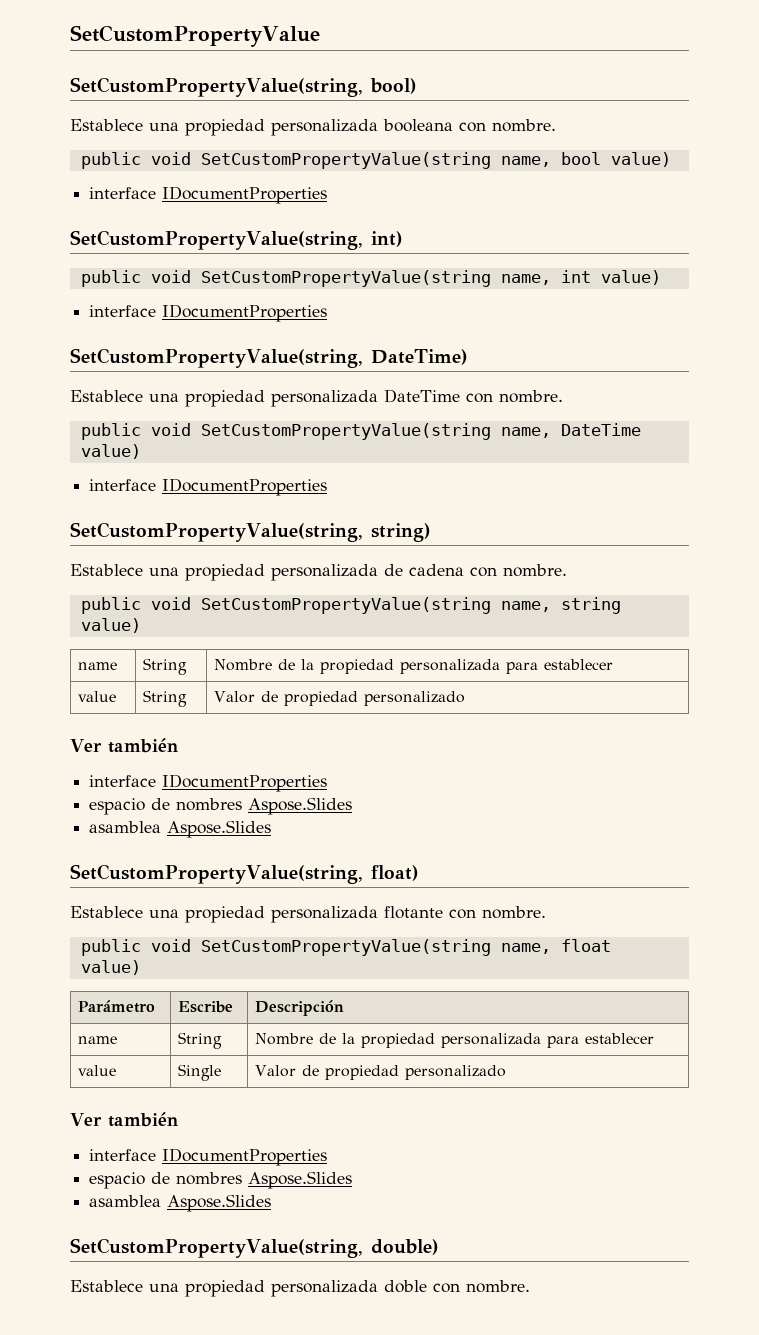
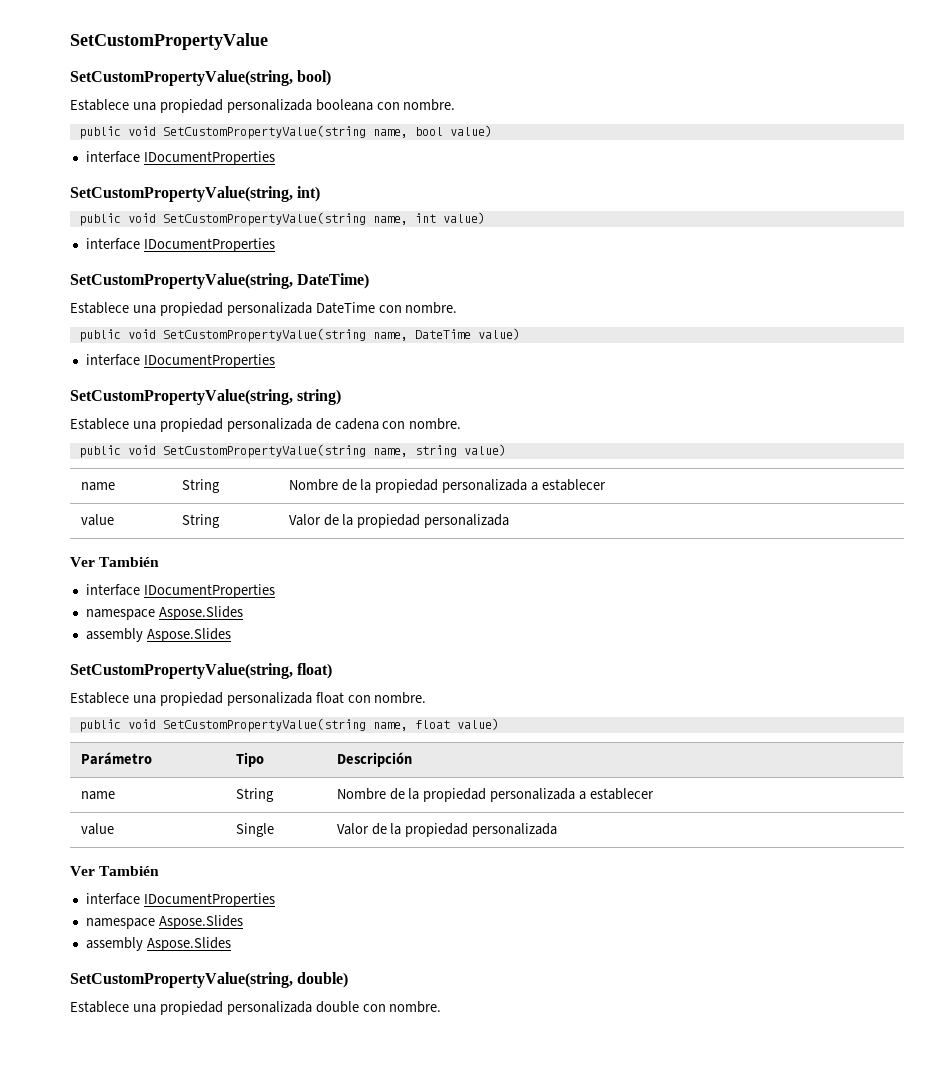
[506,662,539,674] para -> [531,482,539,491] a
[284,691,466,706] [70,738,178,753] [89,774,328,792] [89,797,353,815] [89,821,162,833] propiedad personalizado // Ver también // interface IDocumentProperties // espacio de nombres Aspose.Slides // asamblea -> [342,514,510,528] [70,557,160,567] [85,584,275,598] [85,606,243,620] [85,628,143,642] la propiedad personalizada // Ver También // interface IDocumentProperties // namespace Aspose.Slides // assembly
[384,906,443,919] flotante -> [315,692,344,704] float
[178,1001,234,1013] Escribe -> [235,752,264,767] Tipo
[547,1036,580,1048] para -> [579,791,587,800] a
[325,1065,507,1080] [70,1112,178,1127] [89,1148,328,1166] [89,1171,353,1189] [89,1195,162,1207] propiedad personalizado // Ver también // interface IDocumentProperties // espacio de nombres Aspose.Slides // asamblea -> [390,823,558,837] [70,866,160,876] [85,893,275,907] [85,915,243,929] [85,937,143,951] la propiedad personalizada // Ver También // interface IDocumentProperties // namespace Aspose.Slides // assembly
[384,1280,427,1293] doble -> [315,1001,359,1013] double

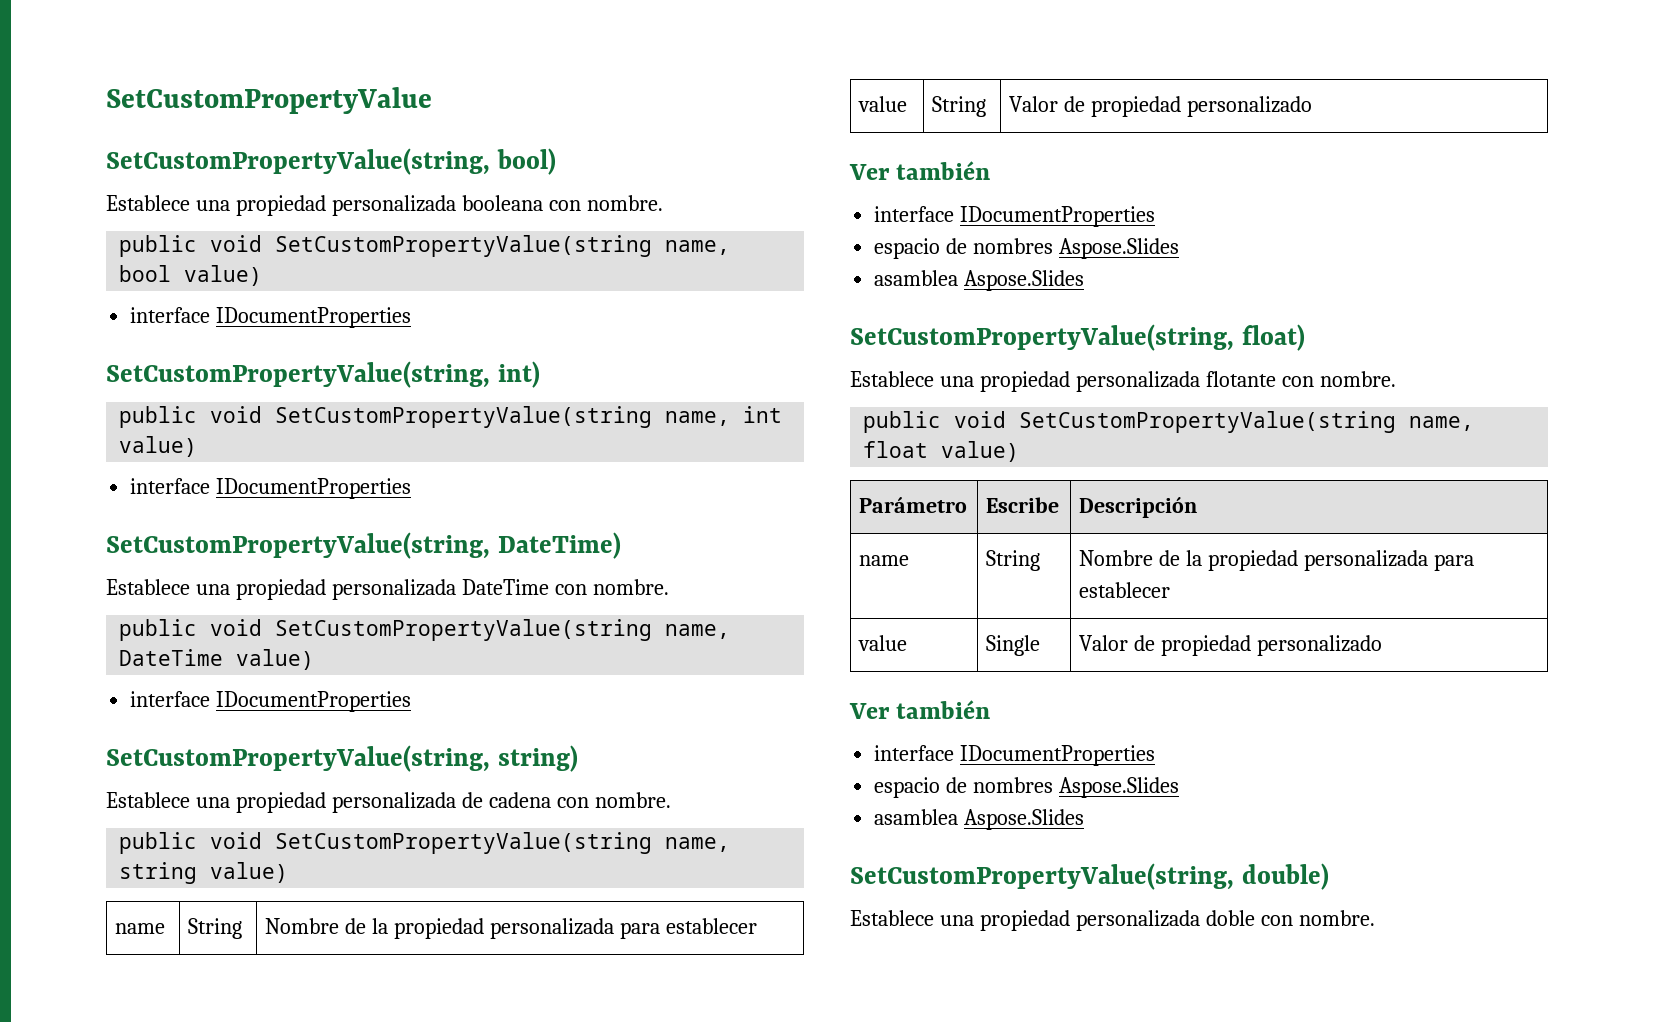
[531,482,539,491] a -> [620,922,661,939] para
[342,514,510,528] [70,557,160,567] [85,584,275,598] [85,606,243,620] [85,628,143,642] la propiedad personalizada // Ver También // interface IDocumentProperties // namespace Aspose.Slides // assembly -> [1091,96,1313,117] [849,161,991,180] [874,206,1156,227] [874,238,1180,259] [874,270,959,286] propiedad personalizado // Ver también // interface IDocumentProperties // espacio de nombres Aspose.Slides // asamblea
[315,692,344,704] float -> [1205,371,1276,387] flotante
[235,752,264,767] Tipo -> [986,497,1060,513] Escribe
[579,791,587,800] a -> [1434,554,1475,571] para
[390,823,558,837] [70,866,160,876] [85,893,275,907] [85,915,243,929] [85,937,143,951] la propiedad personalizada // Ver También // interface IDocumentProperties // namespace Aspose.Slides // assembly -> [1161,635,1383,656] [849,700,991,719] [874,745,1156,766] [874,777,1180,798] [874,809,959,825] propiedad personalizado // Ver también // interface IDocumentProperties // espacio de nombres Aspose.Slides // asamblea
[315,1001,359,1013] double -> [1205,910,1255,926] doble

